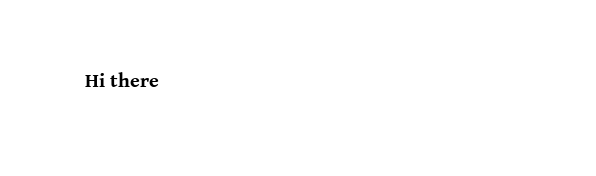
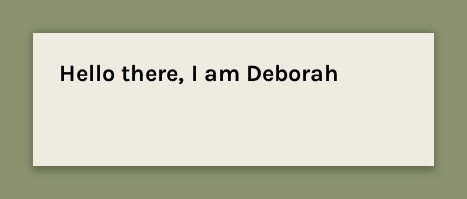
[85,72,160,87] Hi there -> [59,64,340,85] Hello there, I am Deborah

